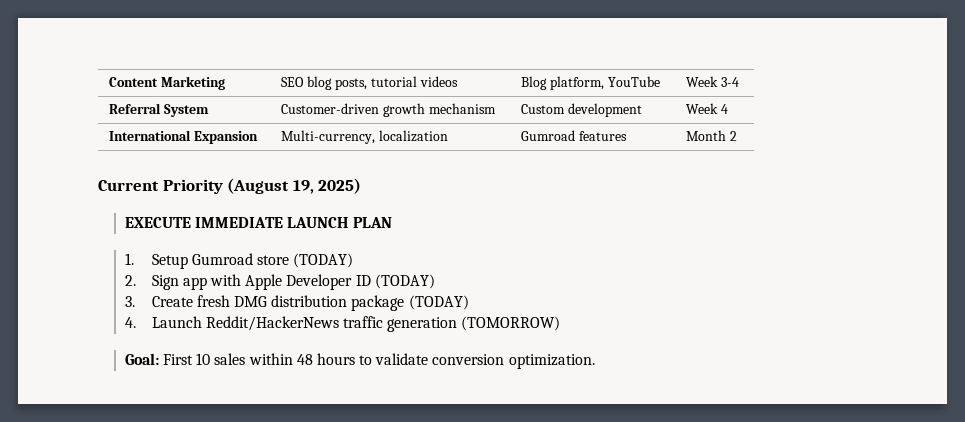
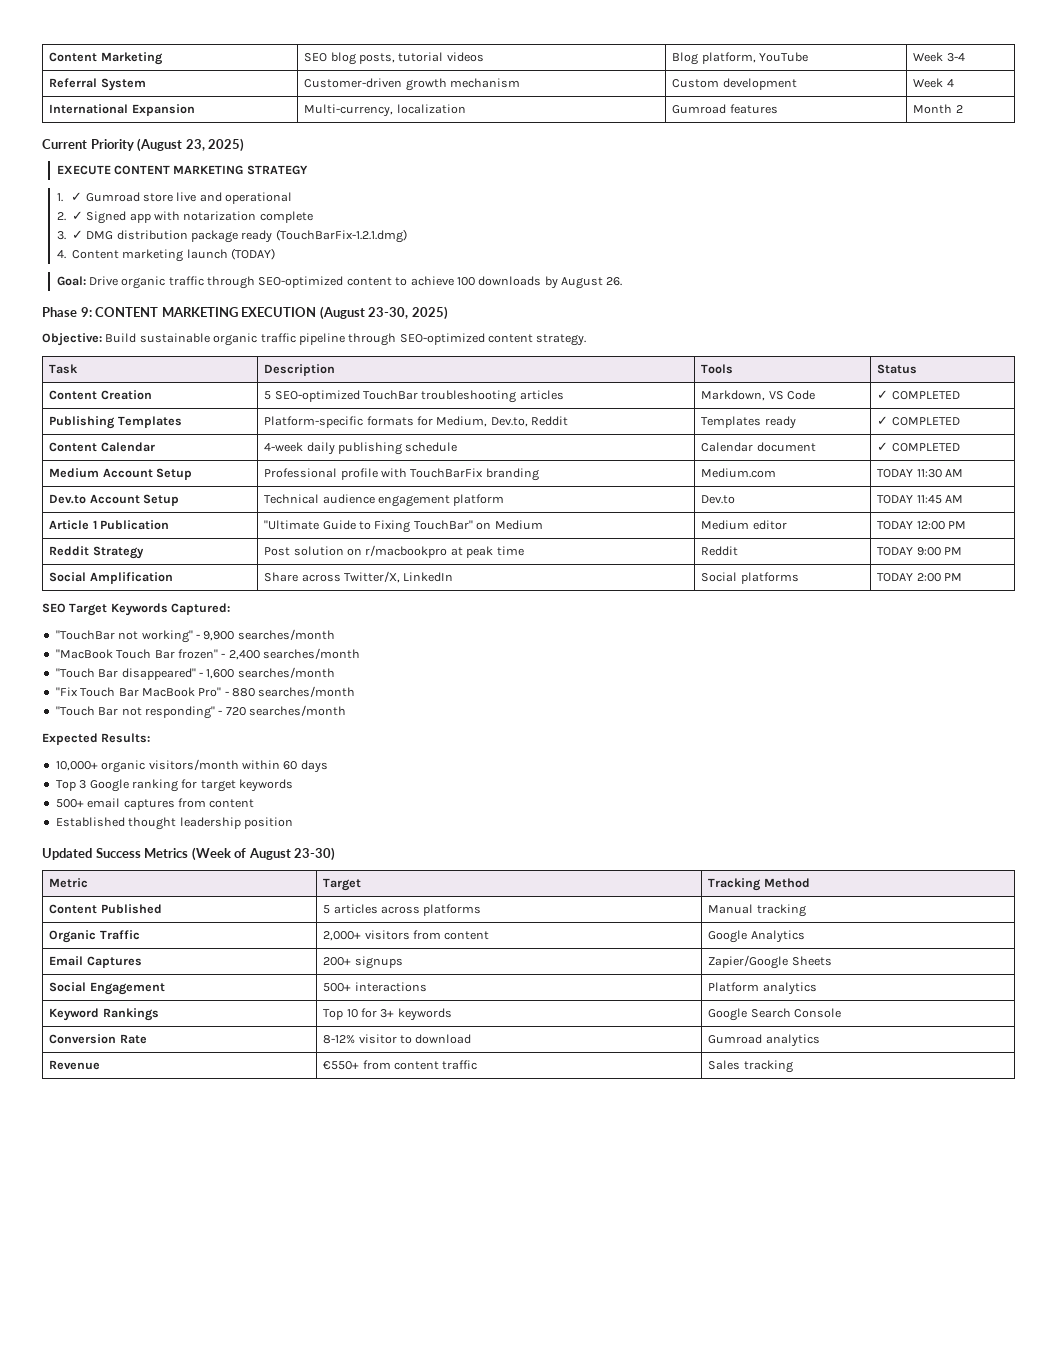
[292,180,314,194] 19, -> [185,139,205,151] 23,
[195,217,393,228] IMMEDIATE LAUNCH PLAN -> [113,165,308,175] CONTENT MARKETING STRATEGY
[151,254,188,269] Setup -> [71,192,83,201] ✓
[293,253,354,268] [124,274,435,290] (TODAY) // 2. Sign app with Apple Developer ID (TODAY) -> [176,192,293,204] [56,211,313,224] live and operational // 2. ✓ Signed app with notarization complete
[151,295,230,307] Create fresh -> [71,230,83,239] ✓
[408,295,469,310] [124,316,561,332] [124,353,595,369] (TODAY) // 4. Launch Reddit/HackerNews traffic generation (TOMORROW) // Goal: First 10 sales within 48 hours to validate conversion optimization. -> [241,229,407,243] [56,248,275,262] [56,276,623,289] [42,306,448,320] [42,333,587,346] [49,364,79,374] [264,364,336,376] [701,364,734,374] [877,364,918,374] [49,390,152,400] [264,390,564,403] [701,390,816,401] [877,390,960,400] [49,416,182,429] [264,416,569,428] [701,416,796,429] [877,416,960,426] [49,442,155,452] [264,442,458,455] [701,442,816,452] [877,442,960,452] [49,468,193,480] [264,468,539,481] [701,468,777,478] [877,469,964,478] [49,494,180,506] [264,494,505,507] [701,495,736,504] [877,495,964,504] [49,520,170,530] [264,520,543,533] [701,520,787,530] [877,521,967,530] [49,546,144,559] [264,545,524,558] [701,546,739,556] [877,547,963,556] [49,572,173,584] [264,571,454,583] [701,572,799,584] [877,573,963,582] [42,603,231,616] [55,629,335,643] [55,648,360,660] [55,667,335,680] [55,686,356,697] [55,705,346,719] [42,733,151,745] [55,759,328,773] [55,779,293,792] [55,798,255,810] [55,817,293,830] [42,847,336,861] [49,878,89,888] [323,878,362,891] [708,878,810,891] [49,904,162,914] [323,904,482,916] [708,904,806,917] [49,930,140,943] [323,930,490,941] [708,930,805,943] [49,956,142,968] [323,956,403,969] [708,955,832,969] [49,982,165,995] [323,982,427,992] [708,982,817,995] [49,1008,159,1021] [323,1008,452,1021] [708,1008,842,1021] [49,1034,147,1044] [323,1034,472,1044] [708,1034,820,1047] [49,1060,101,1070] [323,1060,478,1070] [708,1060,793,1073] ready (TouchBarFix-1.2.1.dmg) // 4. Content marketing launch (TODAY) // Goal: Drive organic traffic through SEO-optimized content to achieve 100 downloads by August 26. // Phase 9: CONTENT MARKETING EXECUTION (August 23-30, 2025) // Objective: Build sustainable organic traffic pipeline through SEO-optimized content strategy. // Task | Description | Tools | Status // Content Creation | 5 SEO-optimized TouchBar troubleshooting articles | Markdown, VS Code | ✓ COMPLETED // Publishing Templates | Platform-specific formats for Medium, Dev.to, Reddit | Templates ready | ✓ COMPLETED // Content Calendar | 4-week daily publishing schedule | Calendar document | ✓ COMPLETED // Medium Account Setup | Professional profile with TouchBarFix branding | Medium.com | TODAY 11:30 AM // Dev.to Account Setup | Technical audience engagement platform | Dev.to | TODAY 11:45 AM // Article 1 Publication | "Ultimate Guide to Fixing TouchBar" on Medium | Medium editor | TODAY 12:00 PM // Reddit Strategy | Post solution on r/macbookpro at peak time | Reddit | TODAY 9:00 PM // Social Amplification | Share across Twitter/X, LinkedIn | Social platforms | TODAY 2:00 PM // SEO Target Keywords Captured: // "TouchBar not working" - 9,900 searches/month // "MacBook Touch Bar frozen" - 2,400 searches/month // "Touch Bar disappeared" - 1,600 searches/month // "Fix Touch Bar MacBook Pro" - 880 searches/month // "Touch Bar not responding" - 720 searches/month // Expected Results: // 10,000+ organic visitors/month within 60 days // Top 3 Google ranking for target keywords // 500+ email captures from content // Established thought leadership position // Updated Success Metrics (Week of August 23-30) // Metric | Target | Tracking Method // Content Published | 5 articles across platforms | Manual tracking // Organic Traffic | 2,000+ visitors from content | Google Analytics // Email Captures | 200+ signups | Zapier/Google Sheets // Social Engagement | 500+ interactions | Platform analytics // Keyword Rankings | Top 10 for 3+ keywords | Google Search Console // Conversion Rate | 8-12% visitor to download | Gumroad analytics // Revenue | €550+ from content traffic | Sales tracking

